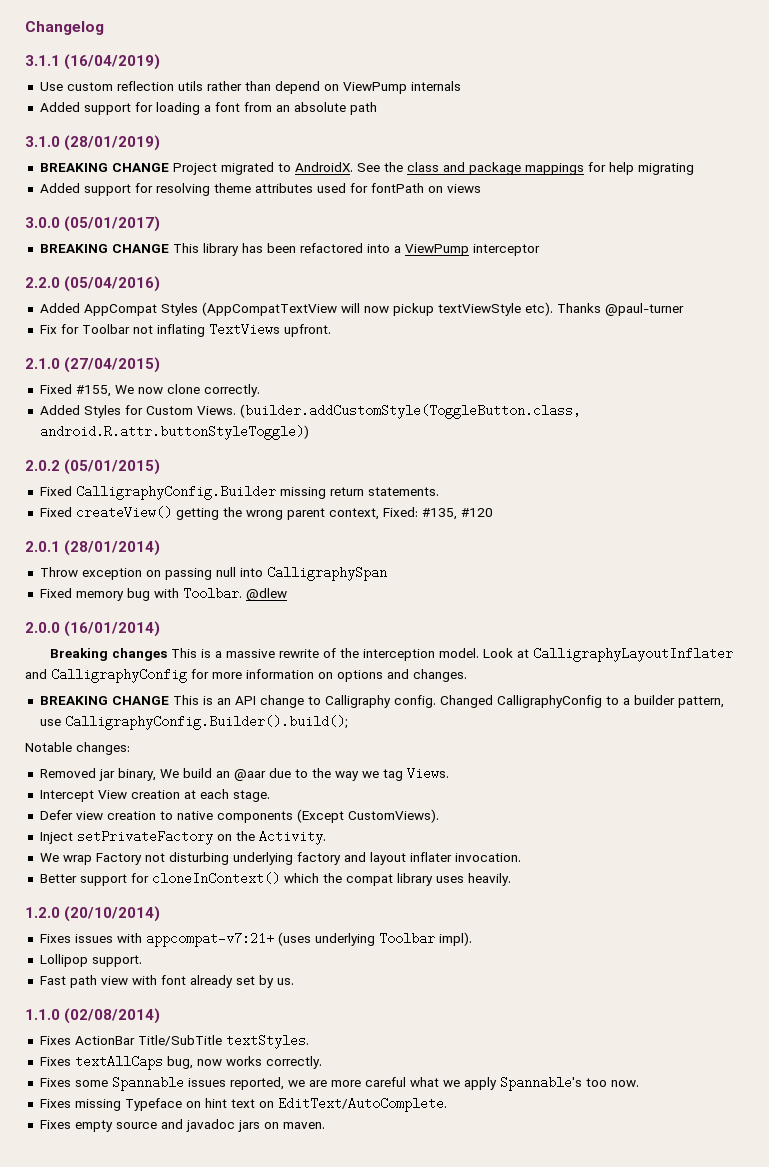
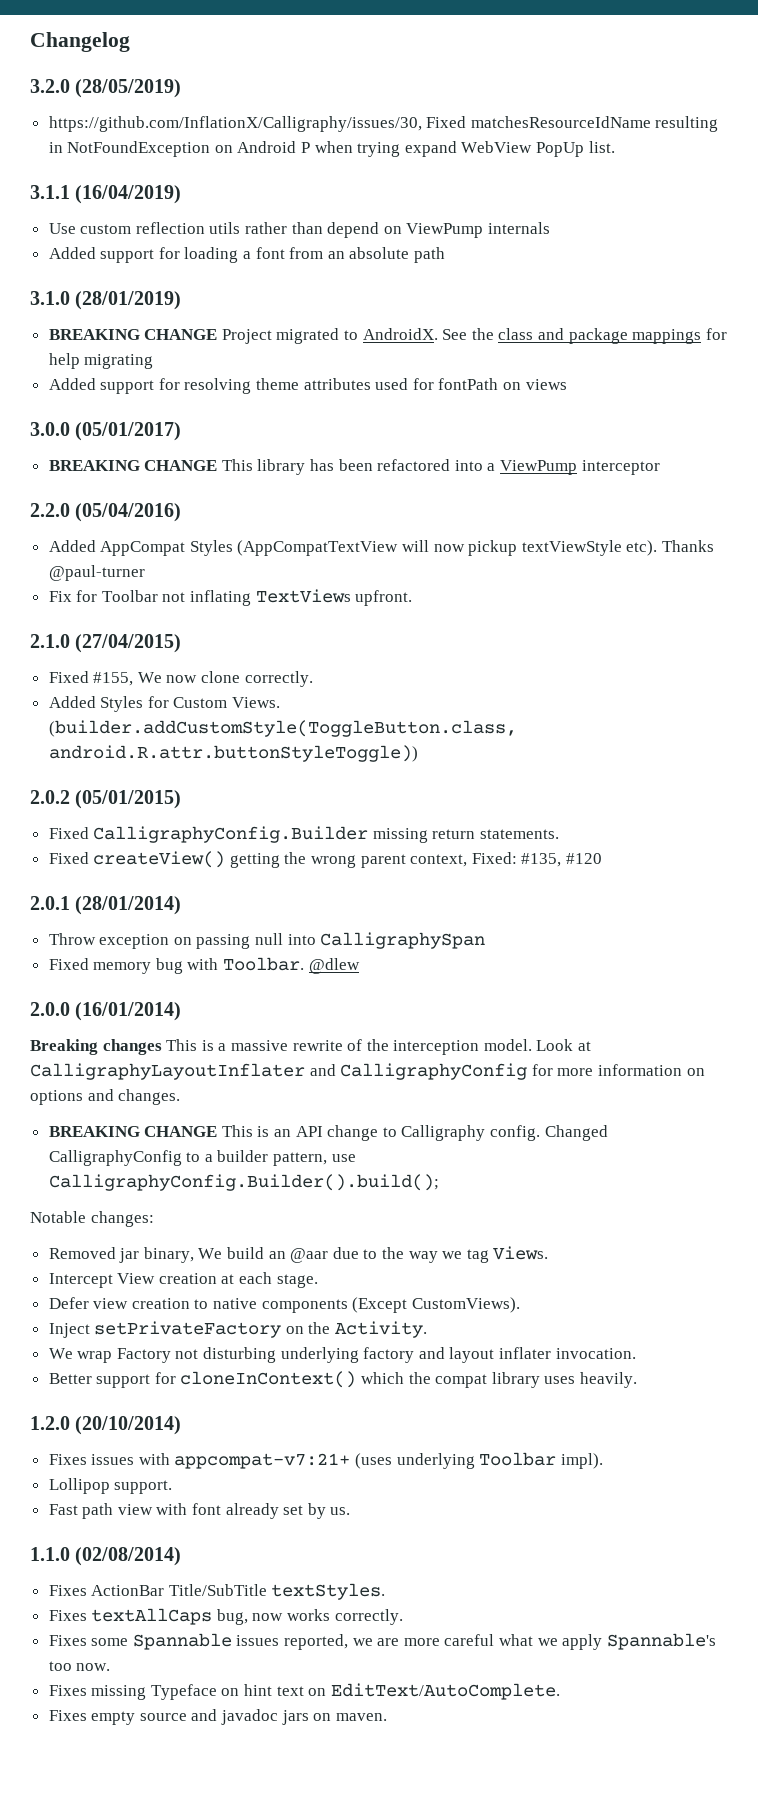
(104, 28) none -> [30,79,182,98] [48,116,719,132] [48,141,615,157] // 3.2.0 (28/05/2019) // https://github.com/InflationX/Calligraphy/issues/30, Fixed matchesResourceIdName resulting in NotFoundException on Android P when trying expand WebView PopUp list.

